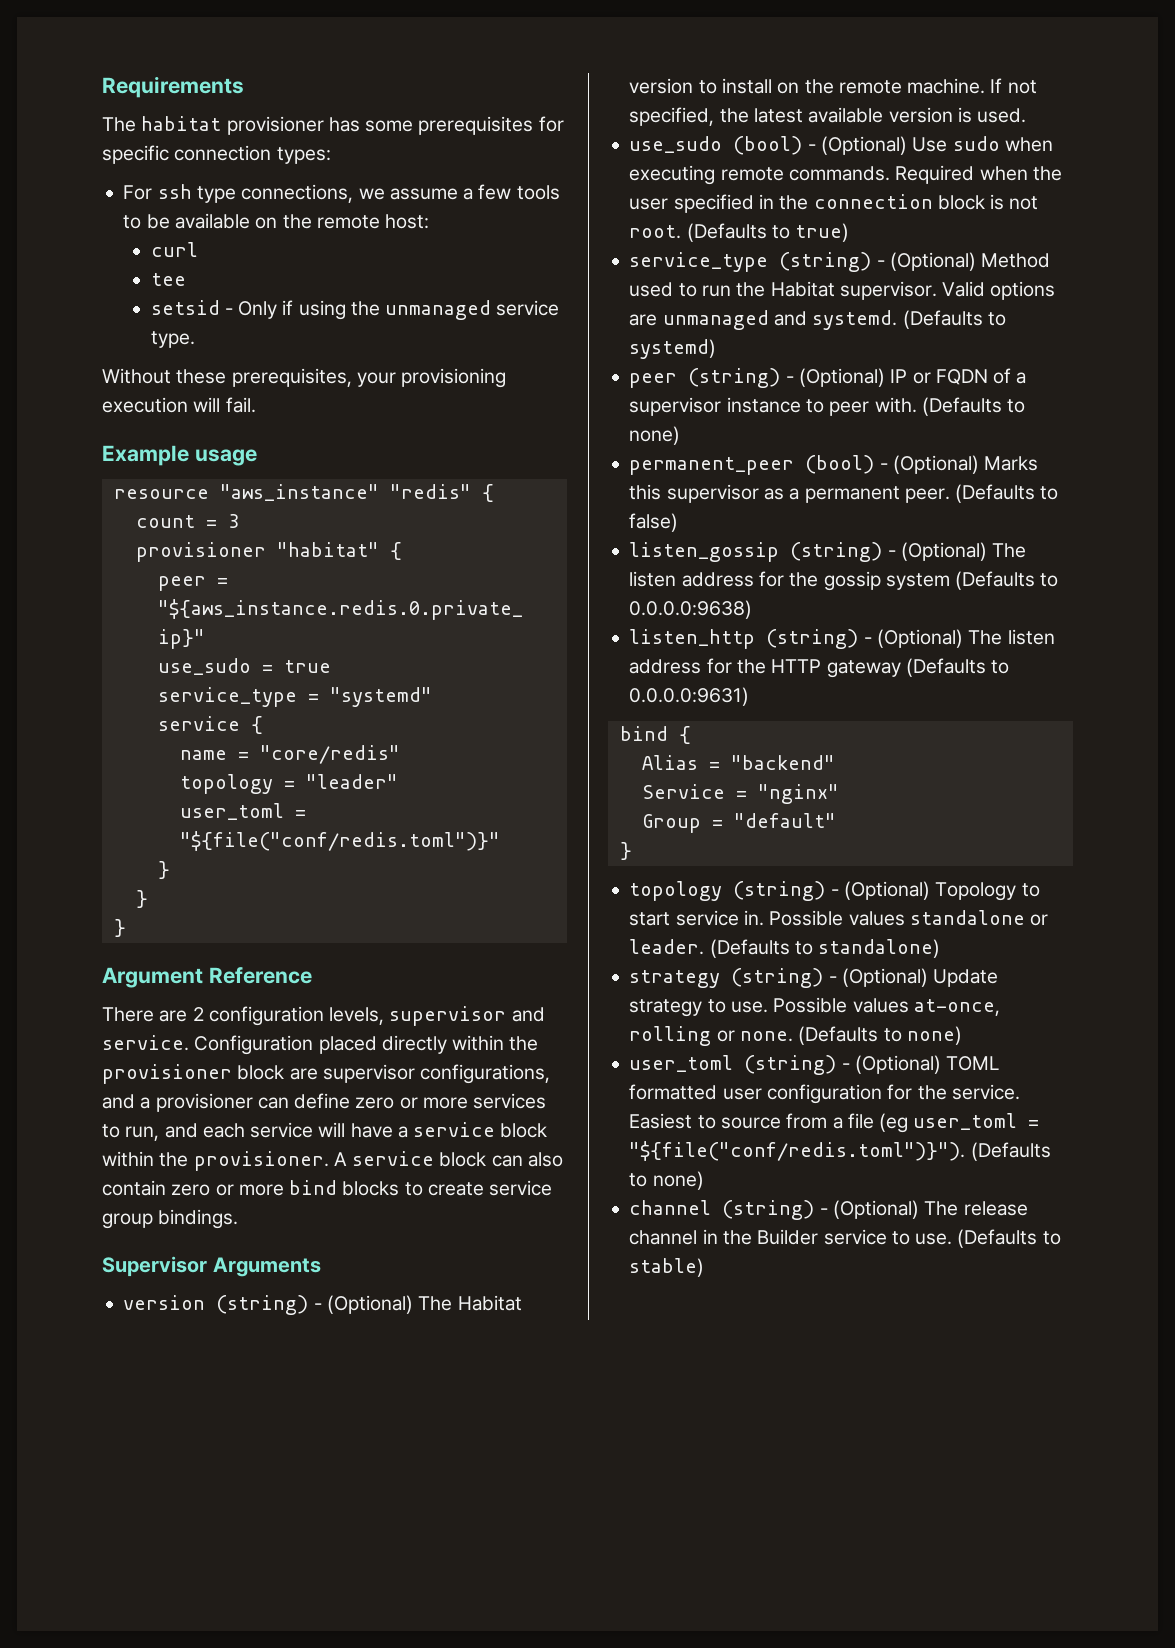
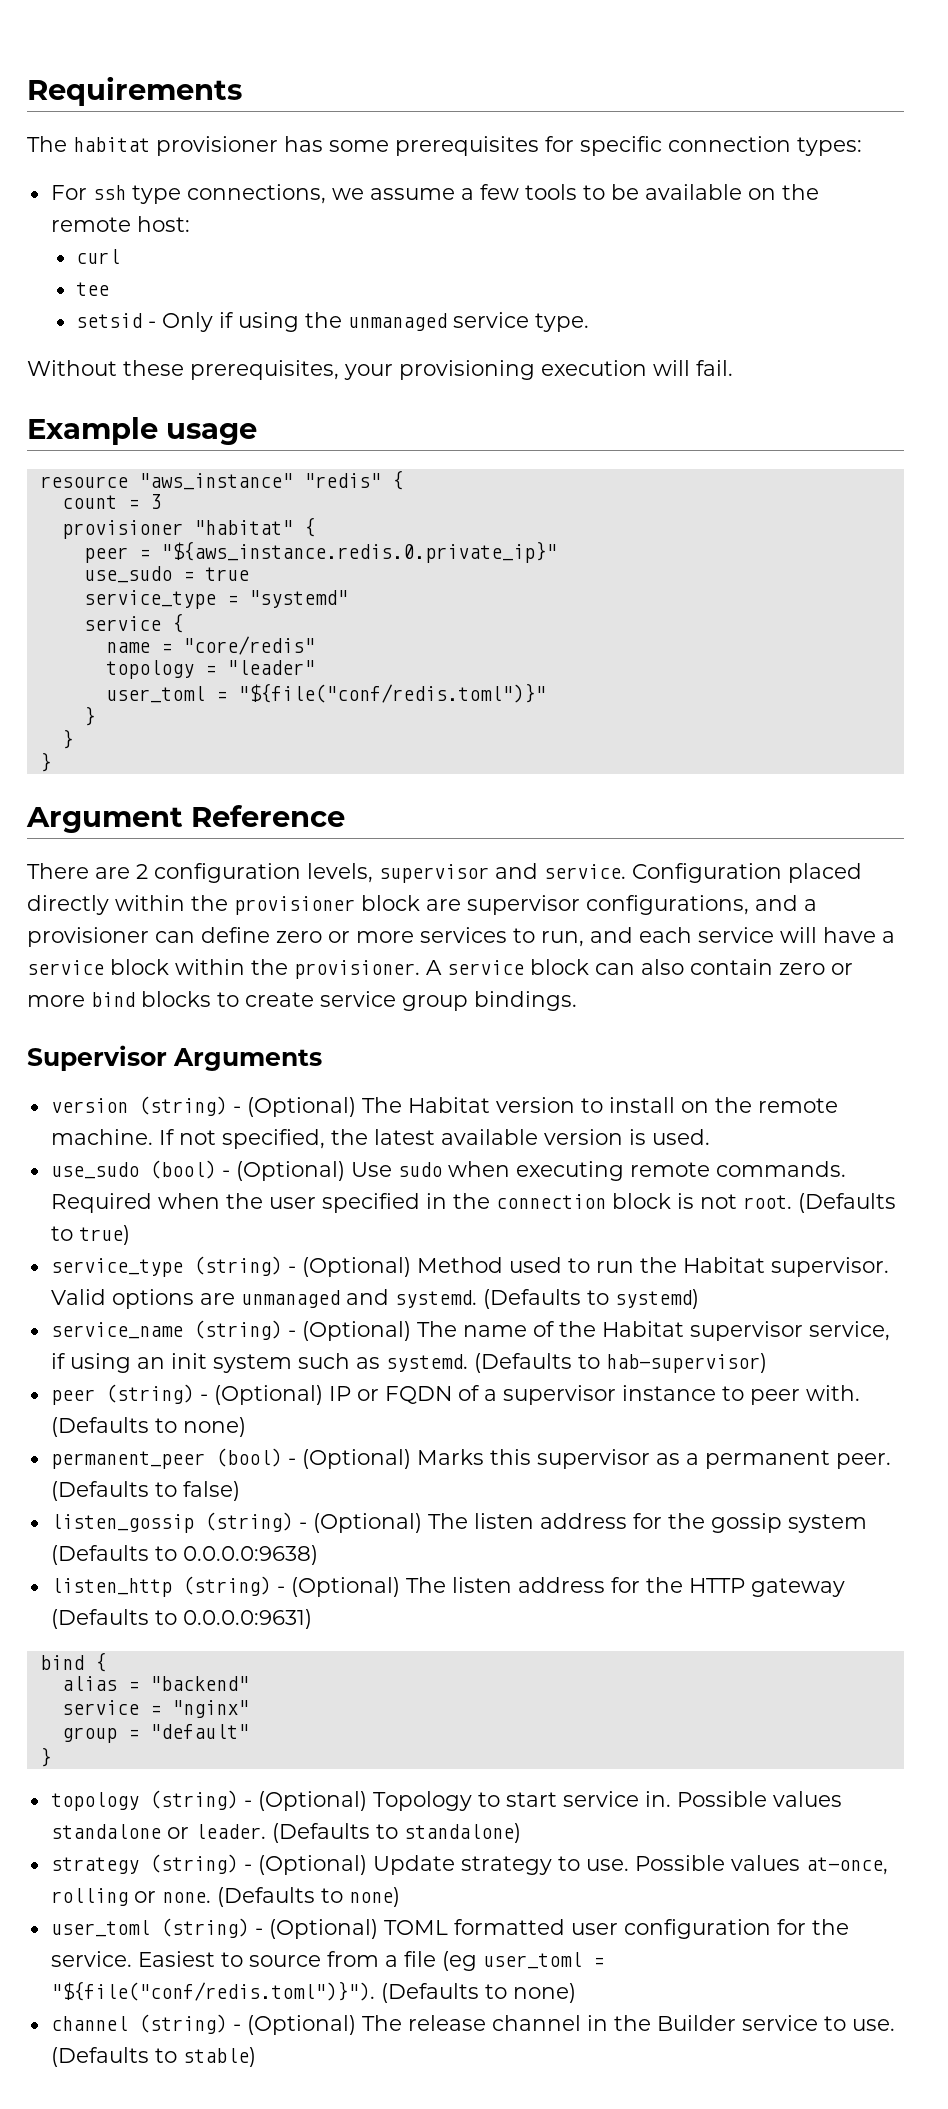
(717, 349) none -> [50,1320,890,1341] [50,1353,767,1373] // service_name (string) - (Optional) The name of the Habitat supervisor service, if using an init system such as systemd. (Defaults to hab-supervisor)
[641,755,698,770] Alias -> [61,1676,117,1691] alias
[641,784,725,799] Service -> [61,1700,139,1715] service
[641,814,701,833] Group -> [61,1727,117,1743] group

